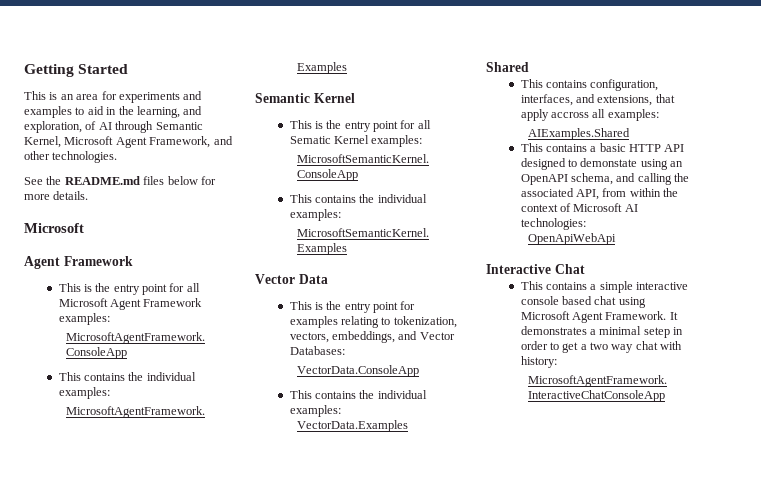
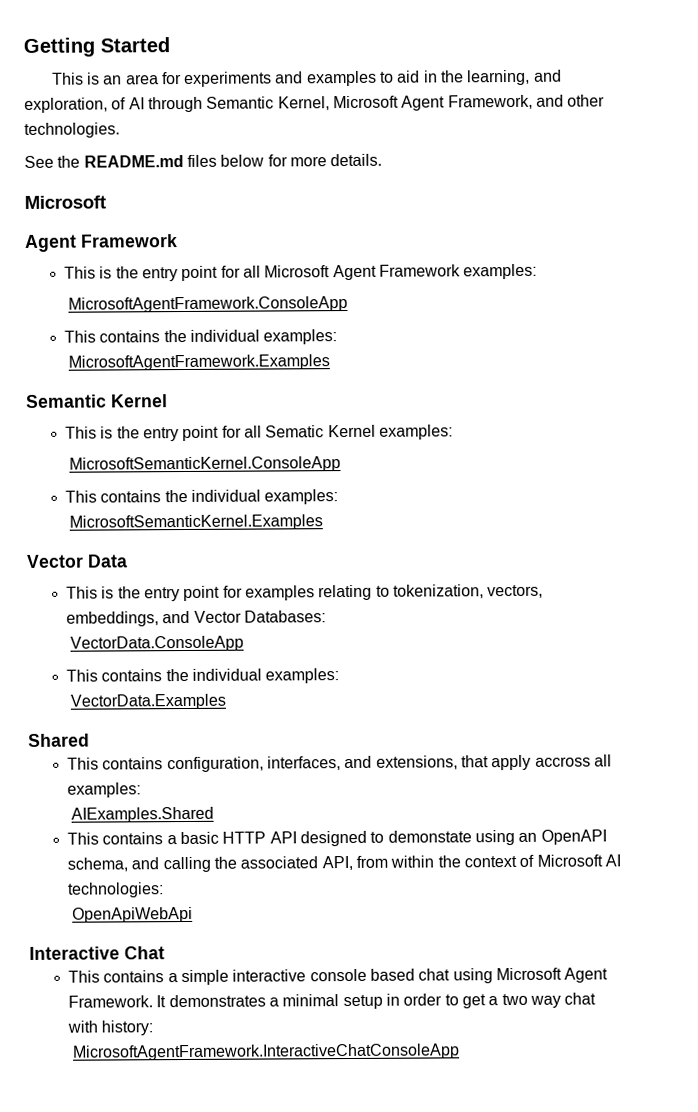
[643,327,670,338] setep -> [342,994,383,1010] setup

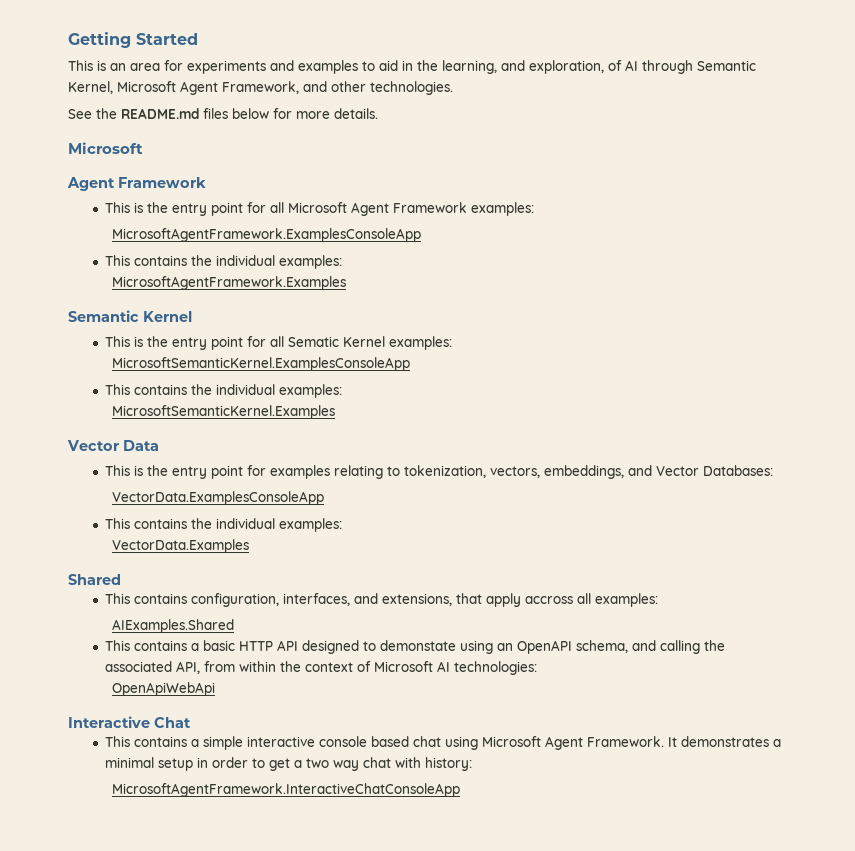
[68,295,349,313] MicrosoftAgentFramework.ConsoleApp -> [111,228,421,242] MicrosoftAgentFramework.ExamplesConsoleApp
[69,456,342,473] MicrosoftSemanticKernel.ConsoleApp -> [111,357,410,371] MicrosoftSemanticKernel.ExamplesConsoleApp
[70,635,245,652] VectorData.ConsoleApp -> [111,491,324,505] VectorData.ExamplesConsoleApp

